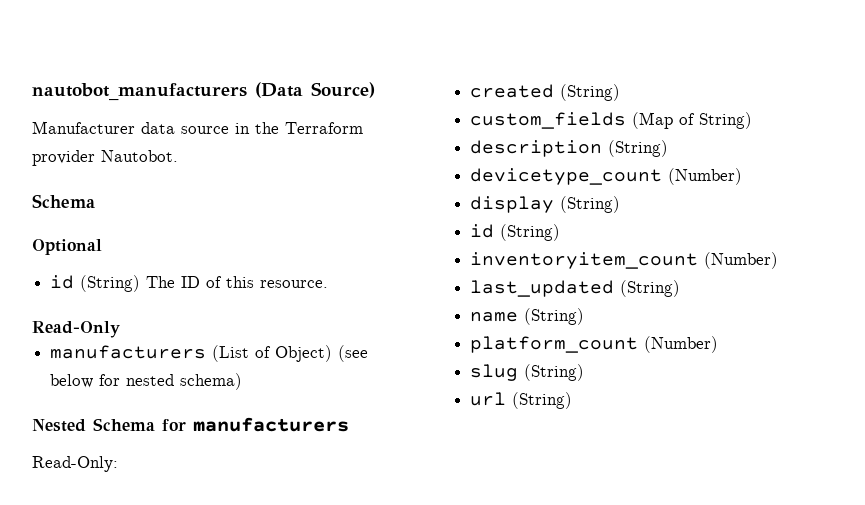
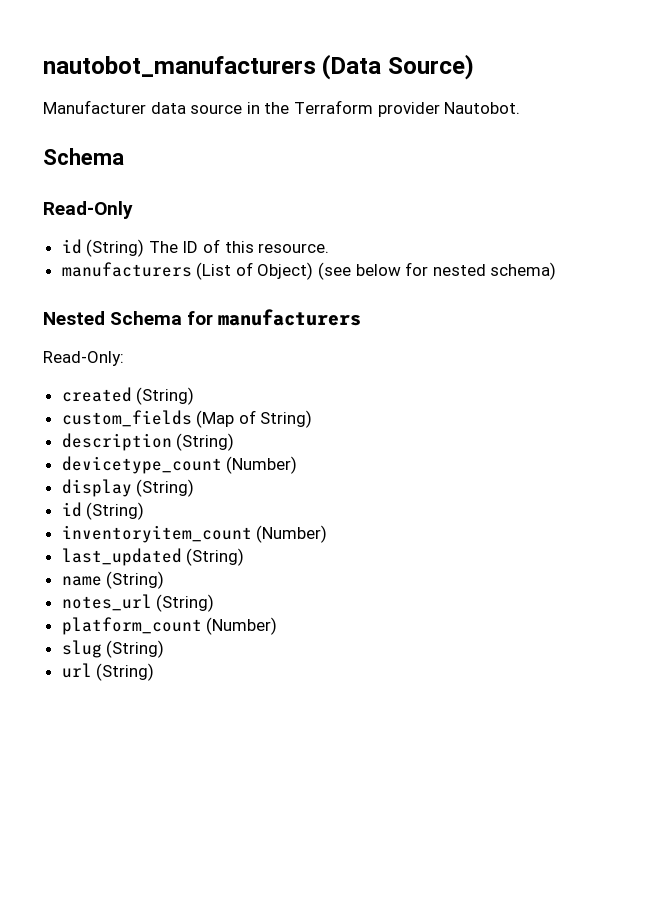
[32,239,102,255] Optional -> [43,201,133,219] Read-Only
[32,321,120,338] // Read-Only -> (330, 248) none
(585, 316) none -> [61,594,215,612] // notes_url (String)

